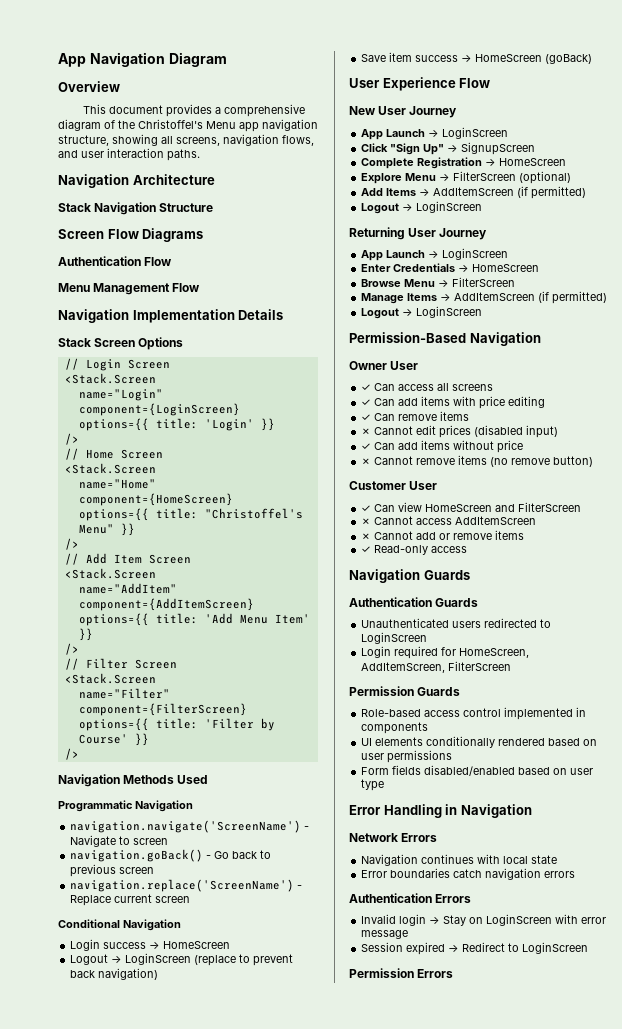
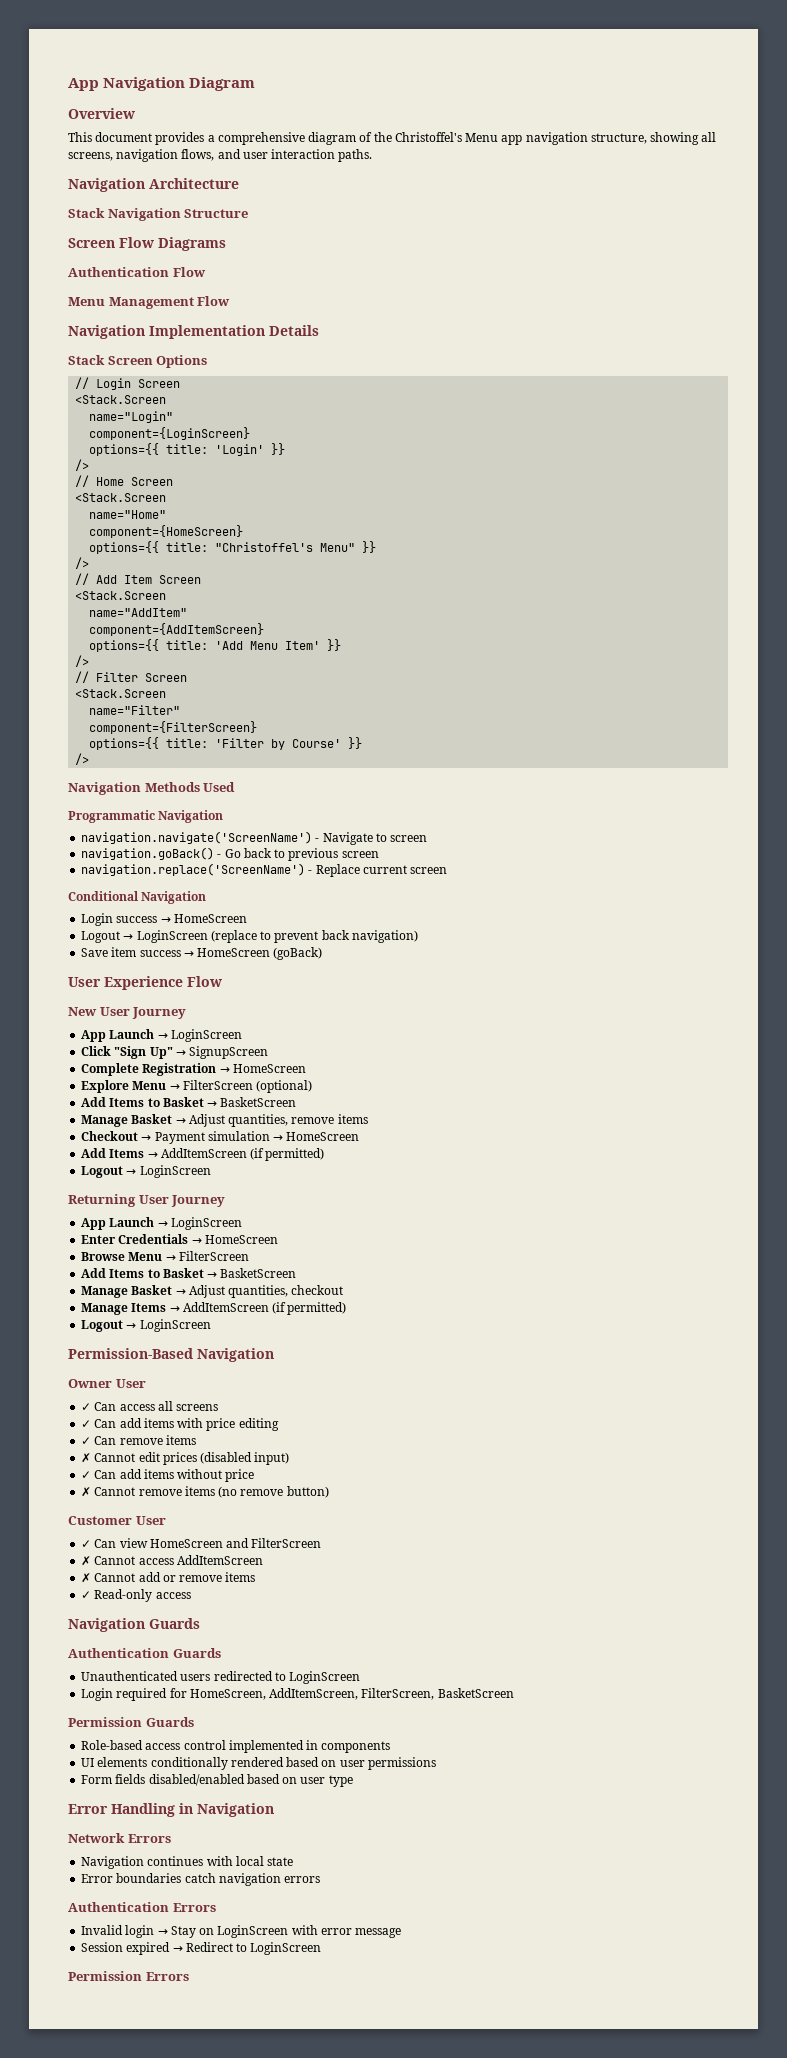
(572, 177) none -> [81,1097,297,1107] [81,1114,368,1127] [81,1131,360,1144] // Add Items to Basket → BasketScreen // Manage Basket → Adjust quantities, remove items // Checkout → Payment simulation → HomeScreen
(516, 282) none -> [81,1268,297,1278] [81,1285,344,1298] // Add Items to Basket → BasketScreen // Manage Basket → Adjust quantities, checkout
[448,661,512,671] FilterScreen -> [361,1688,514,1700] FilterScreen, BasketScreen

